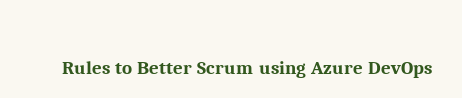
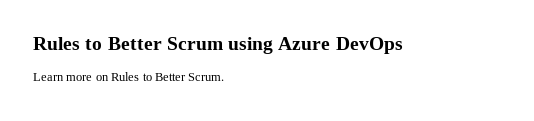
(432, 70) none -> [33,72,225,81] // Learn more on Rules to Better Scrum.

